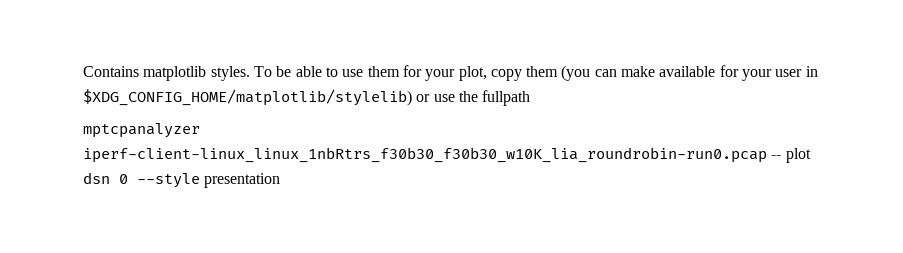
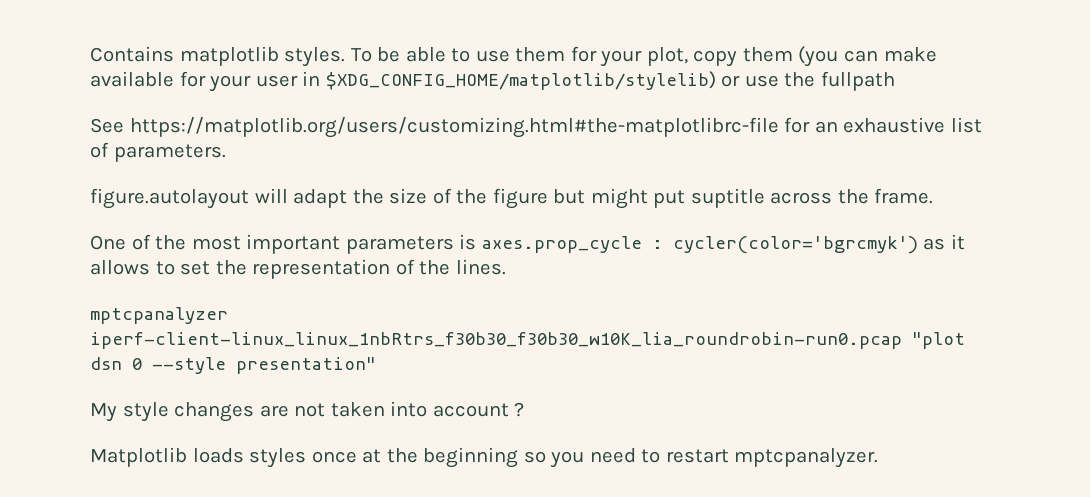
(531, 98) none -> [90,117,982,138] [90,142,226,162] [90,188,934,209] [90,234,965,254] [90,259,506,279] // See https://matplotlib.org/users/customizing.html#the-matplotlibrc-file for an exhaustive list of parameters. // figure.autolayout will adapt the size of the figure but might put suptitle across the frame. // One of the most important parameters is axes.prop_cycle : cycler(color='bgrcmyk') as it allows to set the representation of the lines.
[771,148,811,163] -- plot -> [912,332,965,349] "plot
[204,173,281,188] presentation -> [236,357,376,374] [90,401,525,422] [90,447,879,468] presentation" // My style changes are not taken into account ? // Matplotlib loads styles once at the beginning so you need to restart mptcpanalyzer.

